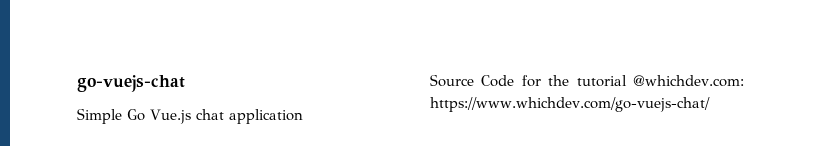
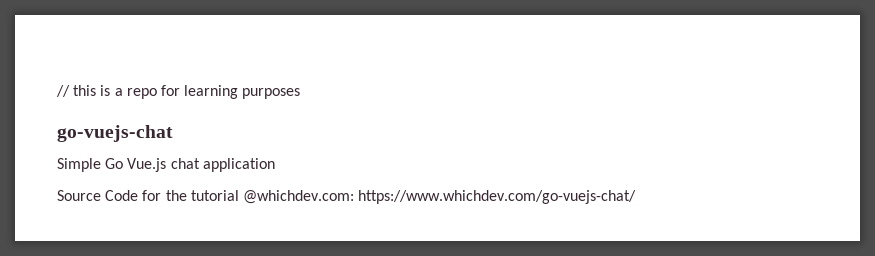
(77, 83) none -> [56,85,301,99] // this is a repo for learning purposes //

